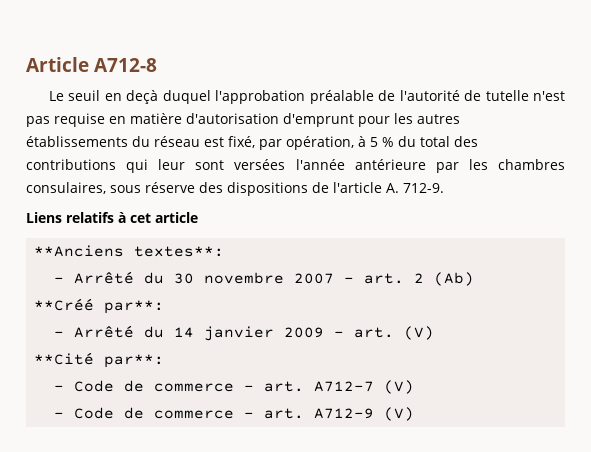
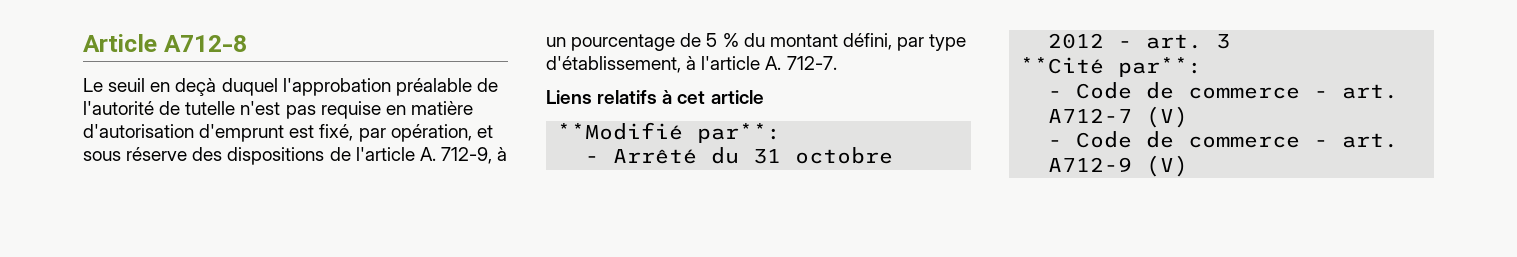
[358,113,460,127] [26,136,478,150] [26,159,565,173] [26,182,106,194] pour les autres établissements du réseau est fixé, par opération, à 5 % du total des contributions qui leur sont versées l'année antérieure par les chambres consulaires, -> [289,124,493,142] est fixé, par opération, et
[403,183,444,193] 712-9. -> [440,147,508,164] [546,33,967,51] [546,56,837,73] 712-9, à un pourcentage de 5 % du montant défini, par type d'établissement, à l'article A. 712-7.
[34,245,225,257] [54,271,475,286] [34,298,95,311] **Anciens textes**: // - Arrêté du 30 novembre 2007 - art. 2 (Ab) // **Créé -> [557,122,684,140] **Modifié
[174,326,435,341] 14 janvier 2009 - art. (V) -> [753,147,894,164] [1048,33,1231,49] 31 octobre 2012 - art. 3

